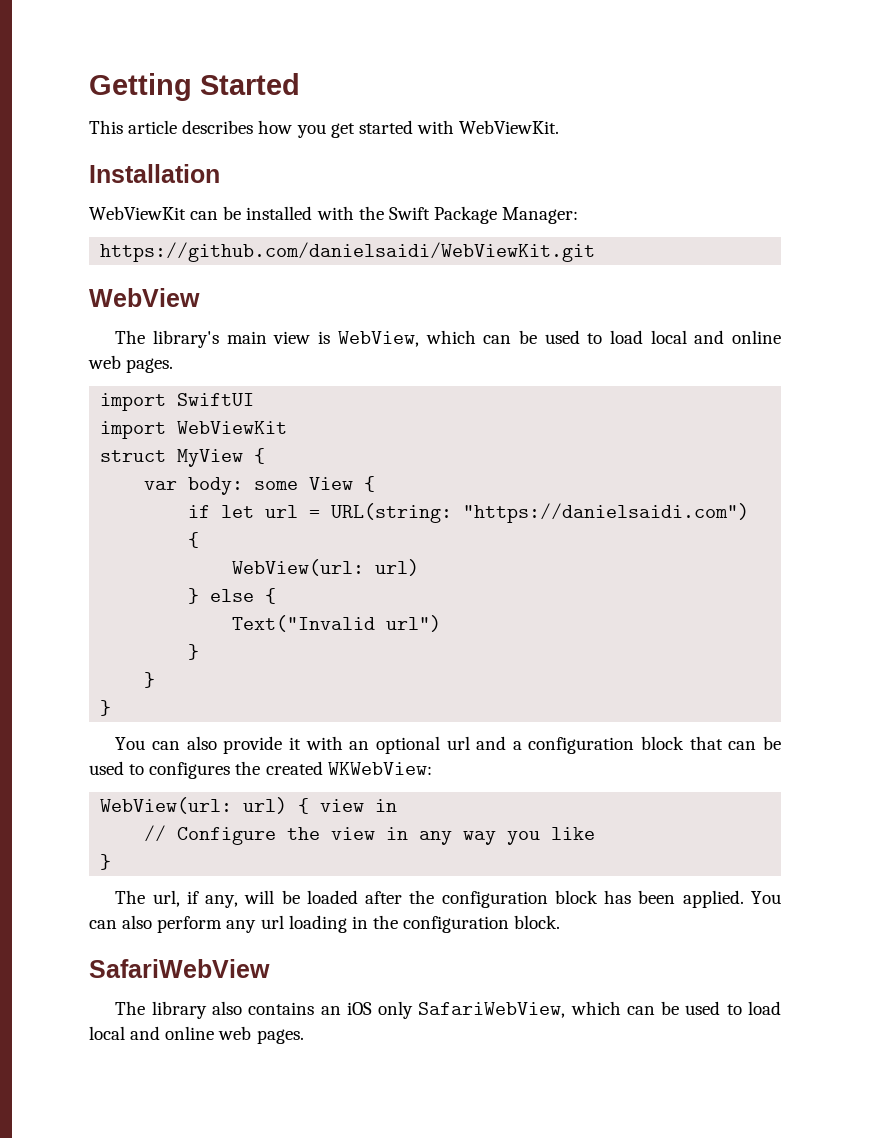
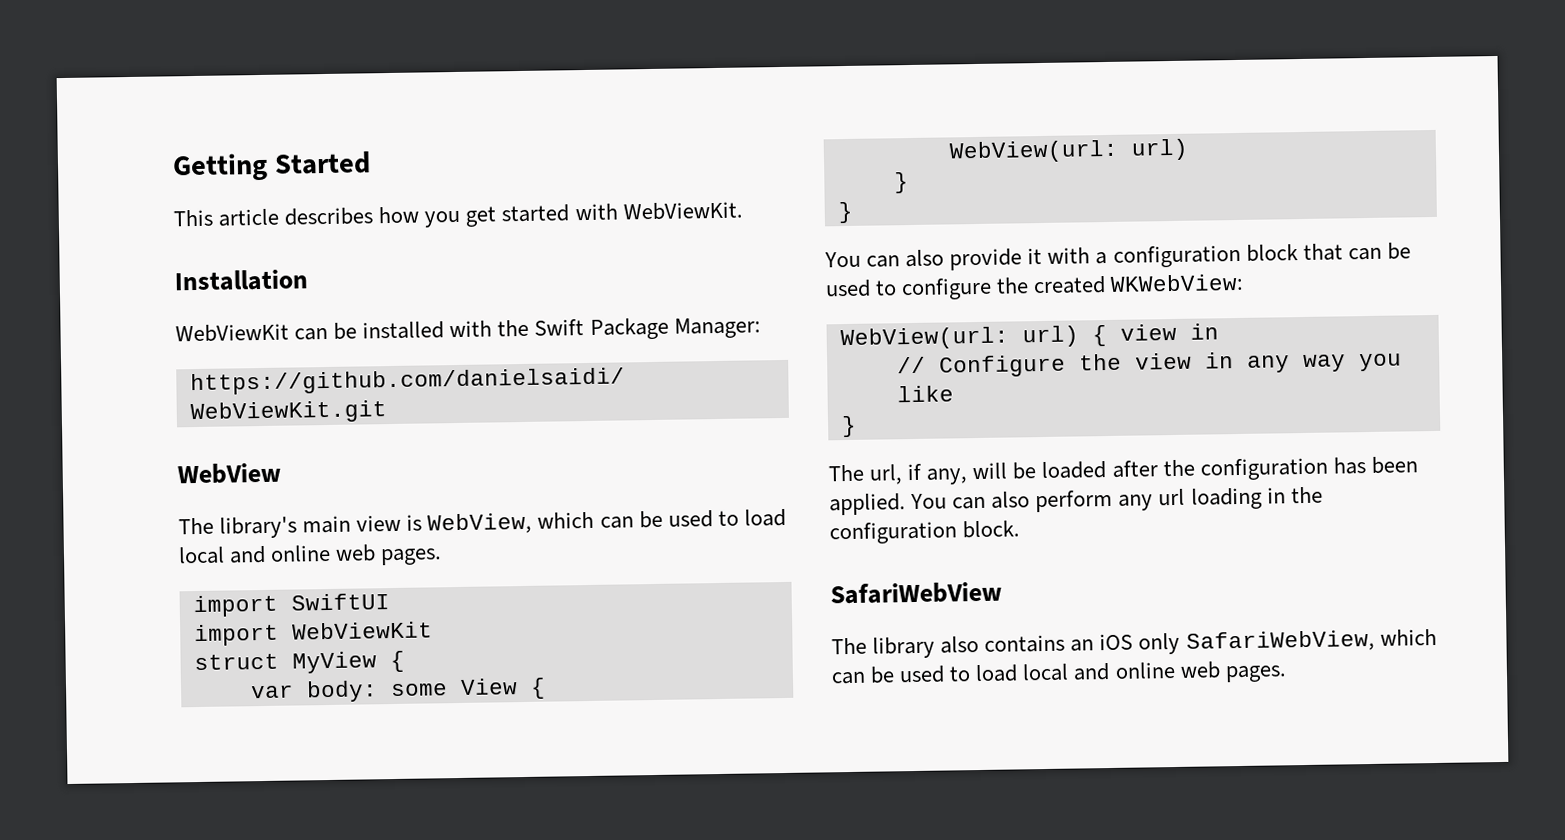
[188,503,750,523] [188,532,200,548] [232,559,420,576] [188,588,277,604] [232,615,442,632] [188,644,200,660] if let url = URL(string: "https://danielsaidi.com") { // WebView(url: url) // } else { // Text("Invalid url") // } -> [948,138,1189,164] WebView(url: url)
[349,736,507,754] an optional url and -> (1091, 255) none
[149,762,231,779] configures -> [901,277,993,301] configure
[554,890,598,904] block -> (1328, 469) none

